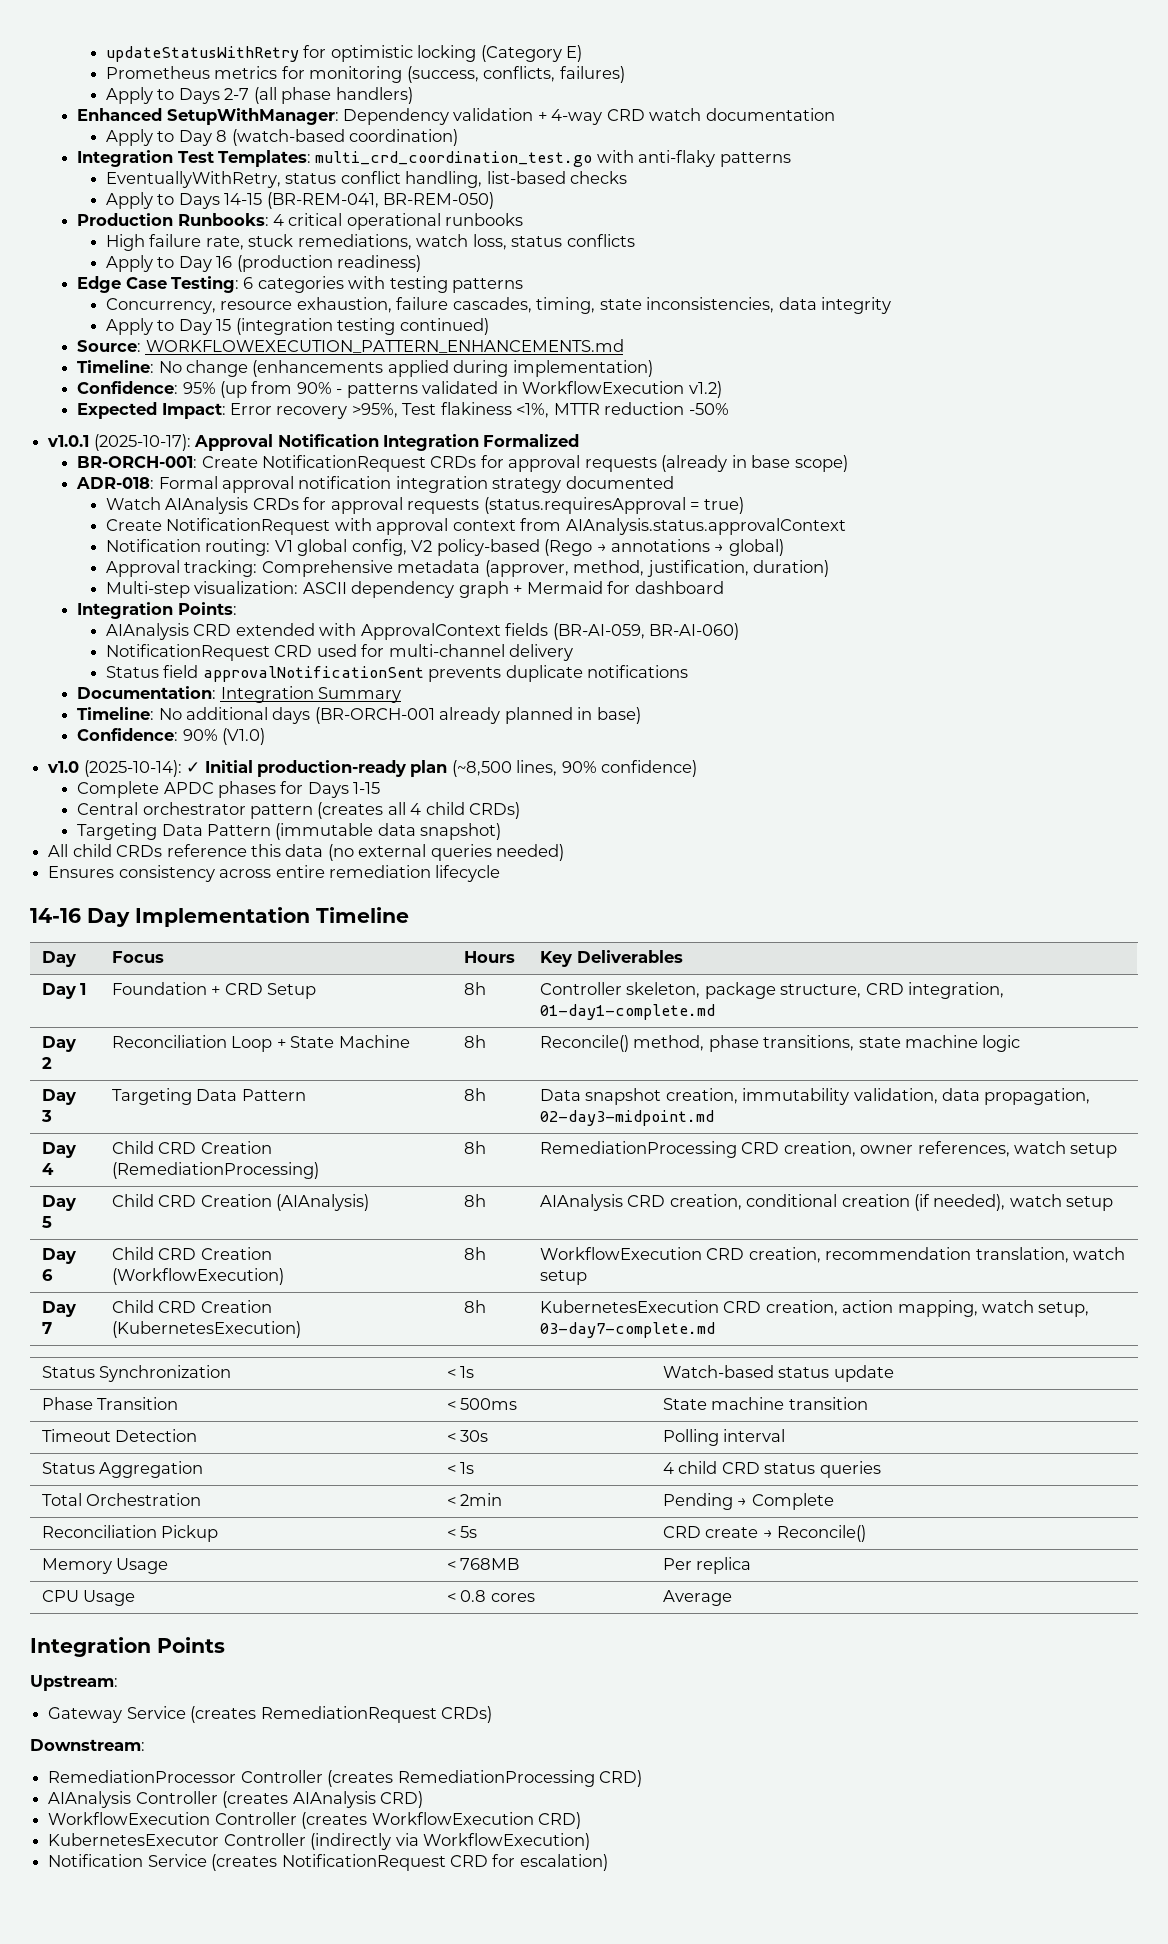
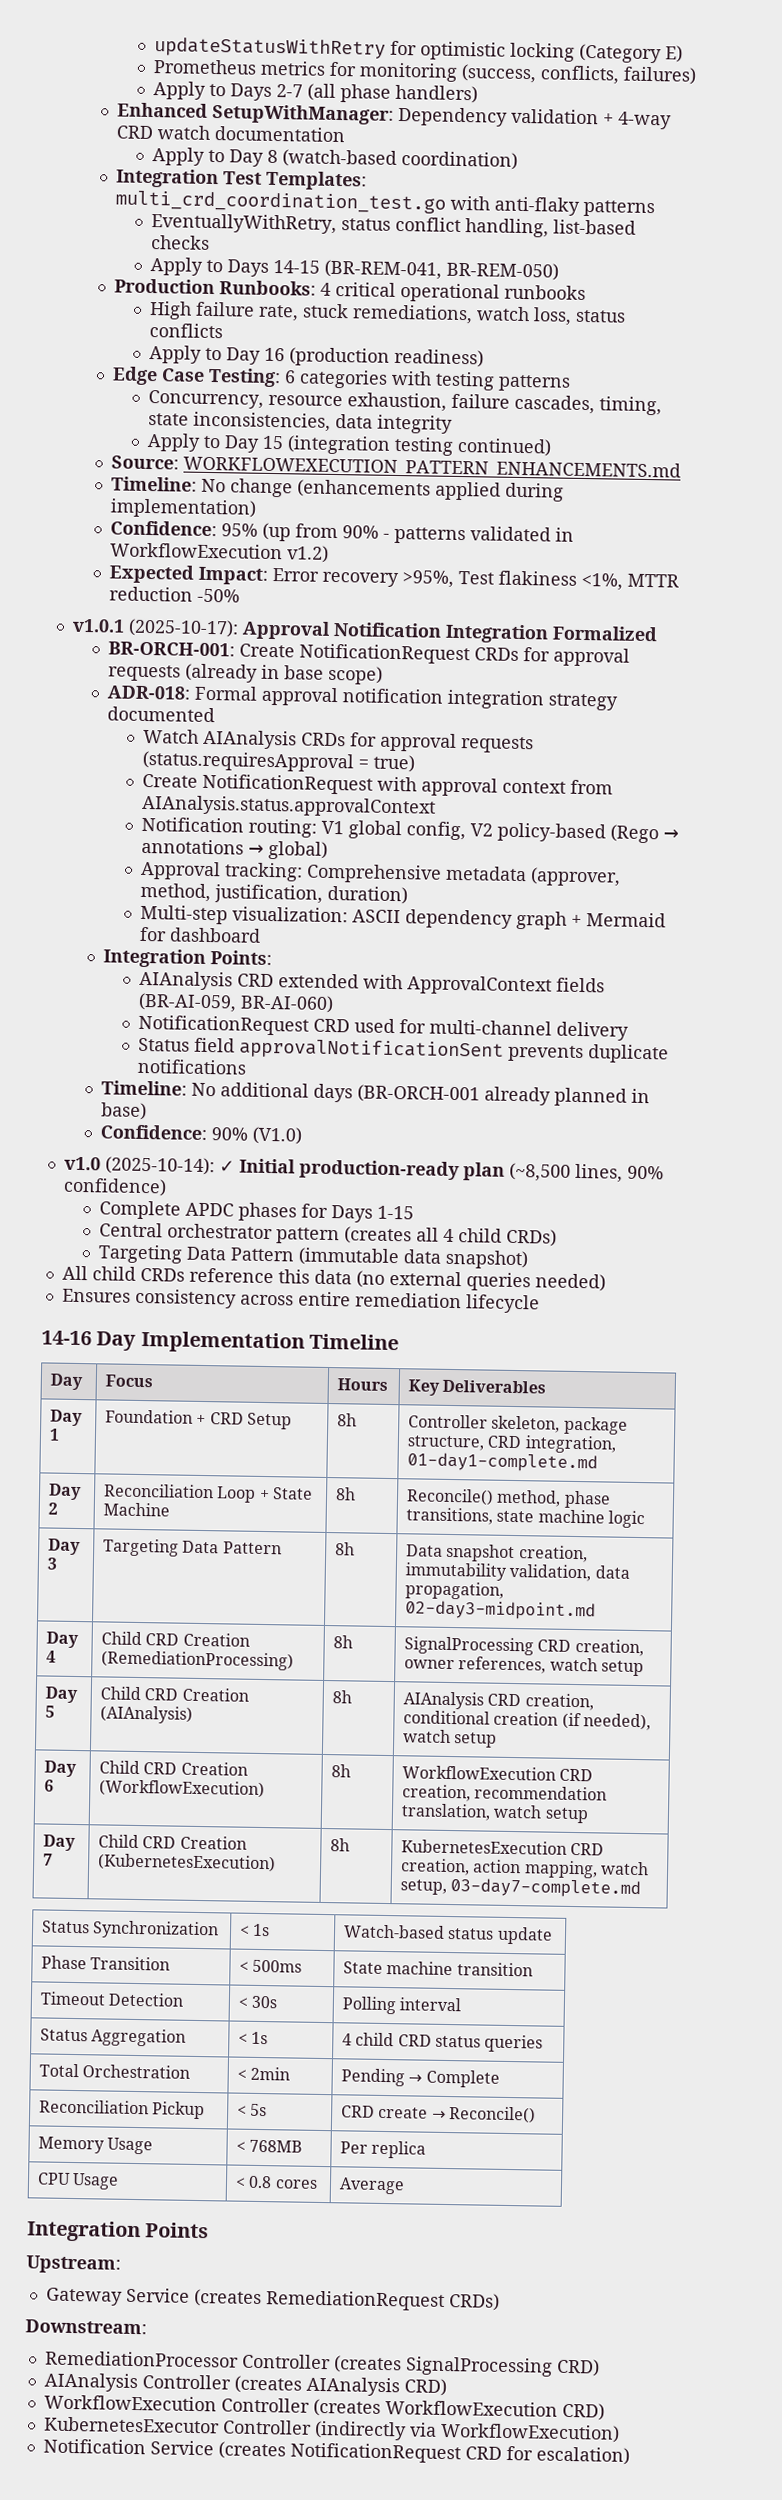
[77,686,401,703] // Documentation: Integration Summary -> (247, 1066) none
[539,1141,737,1158] RemediationProcessing -> [403,1636,534,1656] SignalProcessing
[397,1770,595,1787] RemediationProcessing -> [404,2356,553,2377] SignalProcessing

